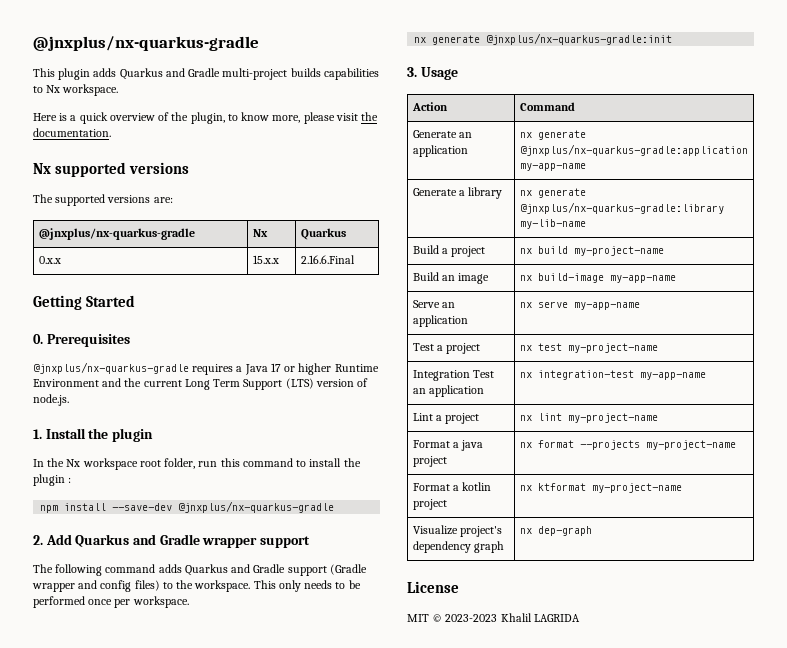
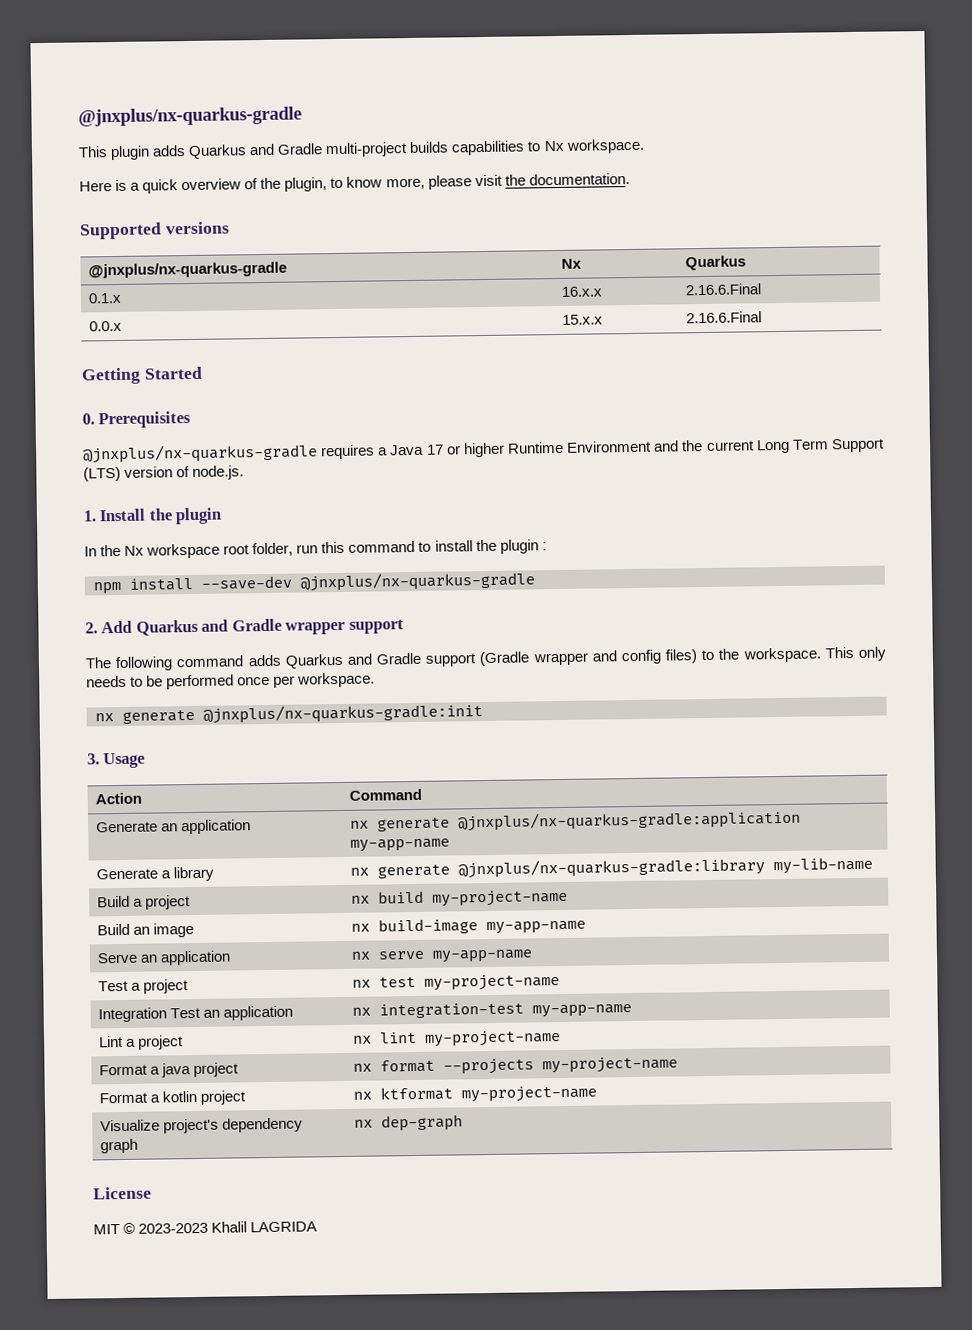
[33,162,190,177] [33,194,173,206] Nx supported versions // The supported versions are: -> [79,221,230,240] Supported versions
[38,256,61,264] 0.x.x -> [87,292,122,304] [560,286,602,297] [684,283,761,296] [88,320,122,332] 0.1.x | 16.x.x | 2.16.6.Final // 0.0.x

